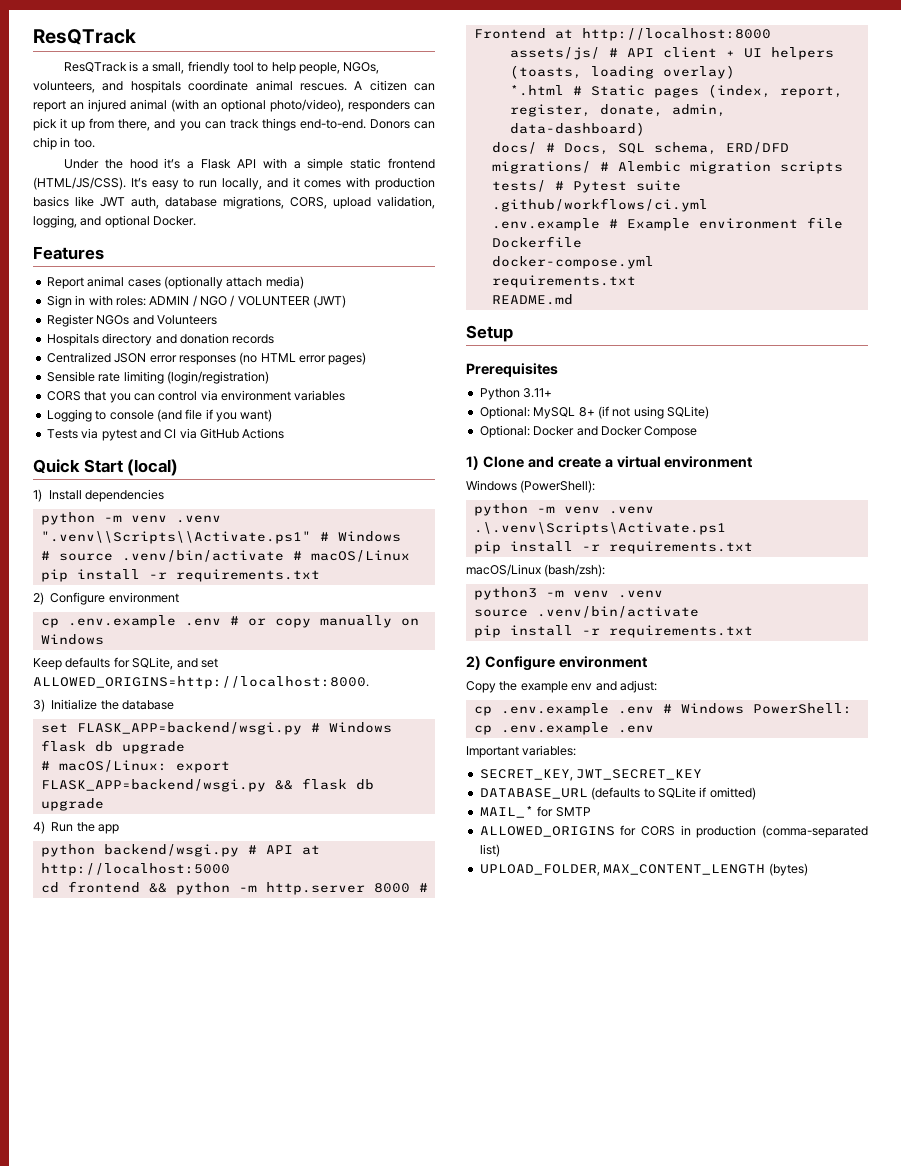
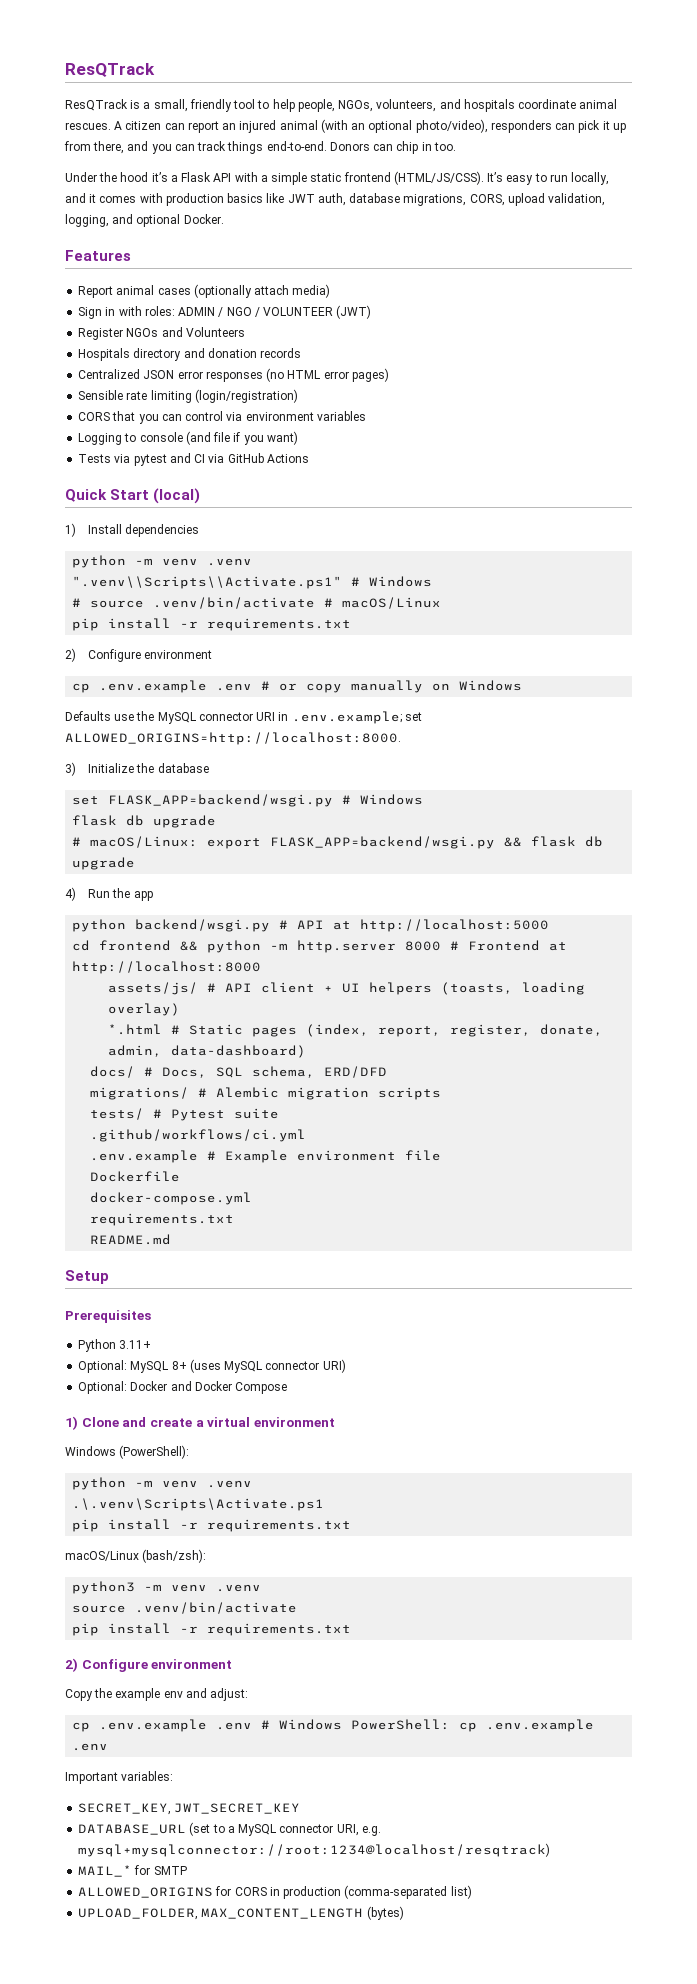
[33,657,198,670] Keep defaults for SQLite, and -> [65,711,402,724] Defaults use the MySQL connector URI in .env.example;
[597,406,709,419] (if not using SQLite) -> [189,1359,346,1373] (uses MySQL connector URI)
[591,787,756,800] (defaults to SQLite if omitted) -> [189,1822,381,1836] [78,1843,551,1857] (set to a MySQL connector URI, e.g. mysql+mysqlconnector://root:1234@localhost/resqtrack)

